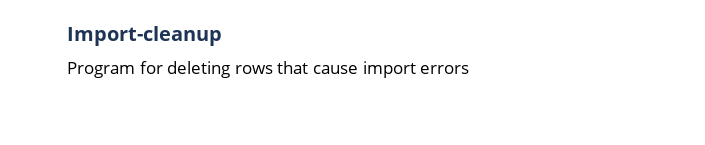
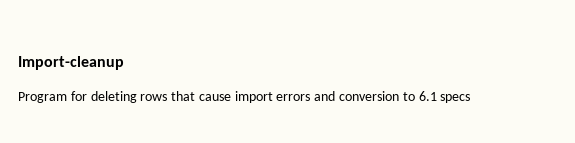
(470, 69) none -> [314,91,471,103] and conversion to 6.1 specs

